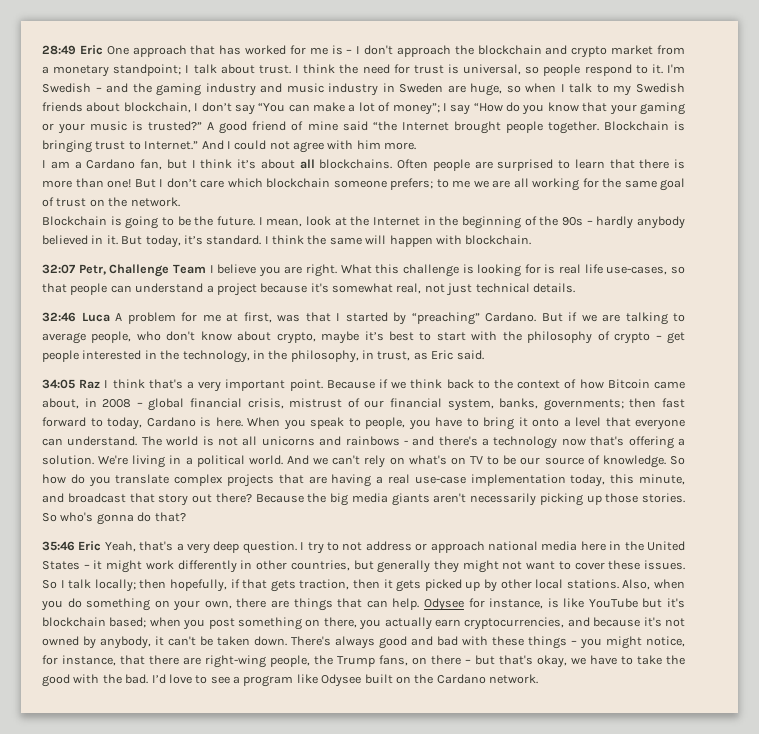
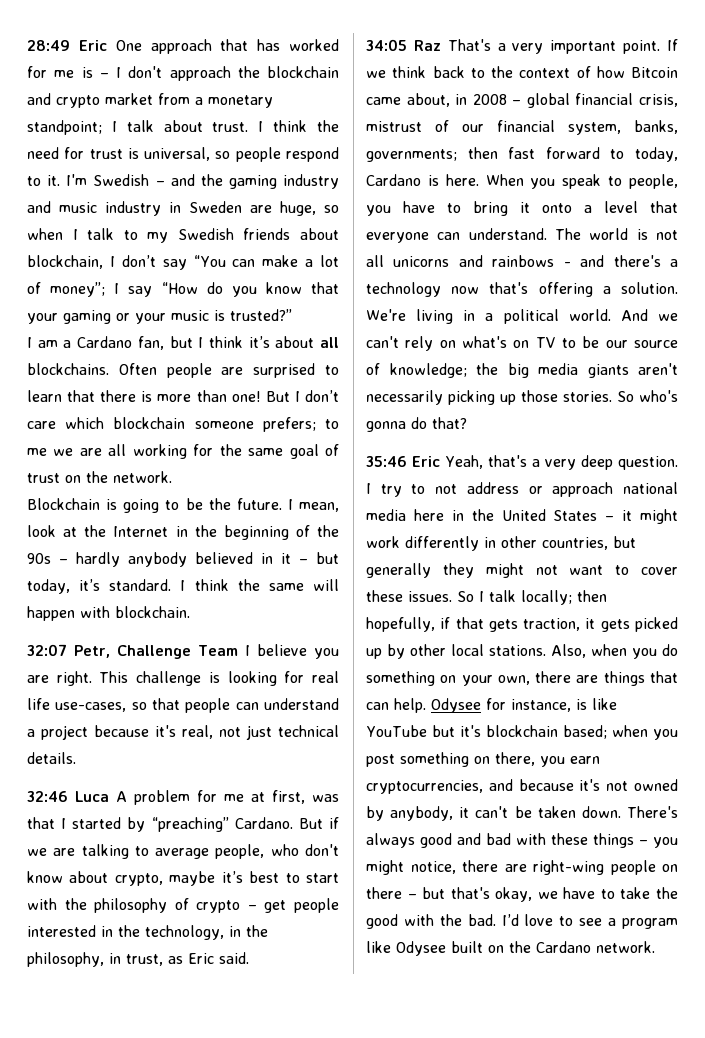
[207,121,685,134] [42,140,417,153] A good friend of mine said “the Internet brought people together. Blockchain is bringing trust to Internet.” And I could not agree with him more. -> (292, 315) none
[106,235,143,245] it. But -> [281,552,339,564] it – but
[340,264,400,274] What this -> [99,671,129,683] This
[544,264,556,274] is -> (305, 677) none
[332,283,393,293] somewhat -> (176, 731) none
[104,379,183,389] I think that's -> [447,39,491,51] That's
[326,379,388,389] Because if -> [667,39,678,51] If
[602,455,686,468] [42,474,685,487] [42,493,304,506] knowledge. So how do you translate complex projects that are having a real use-case implementation today, this minute, and broadcast that story out there? Because -> [389,363,467,378] knowledge;
[353,579,380,589] then -> (581, 624) none
[384,617,432,630] actually -> (565, 761) none
[42,655,408,668] for instance, that there are right-wing people, the Trump fans, -> [462,860,656,875] there are right-wing people

